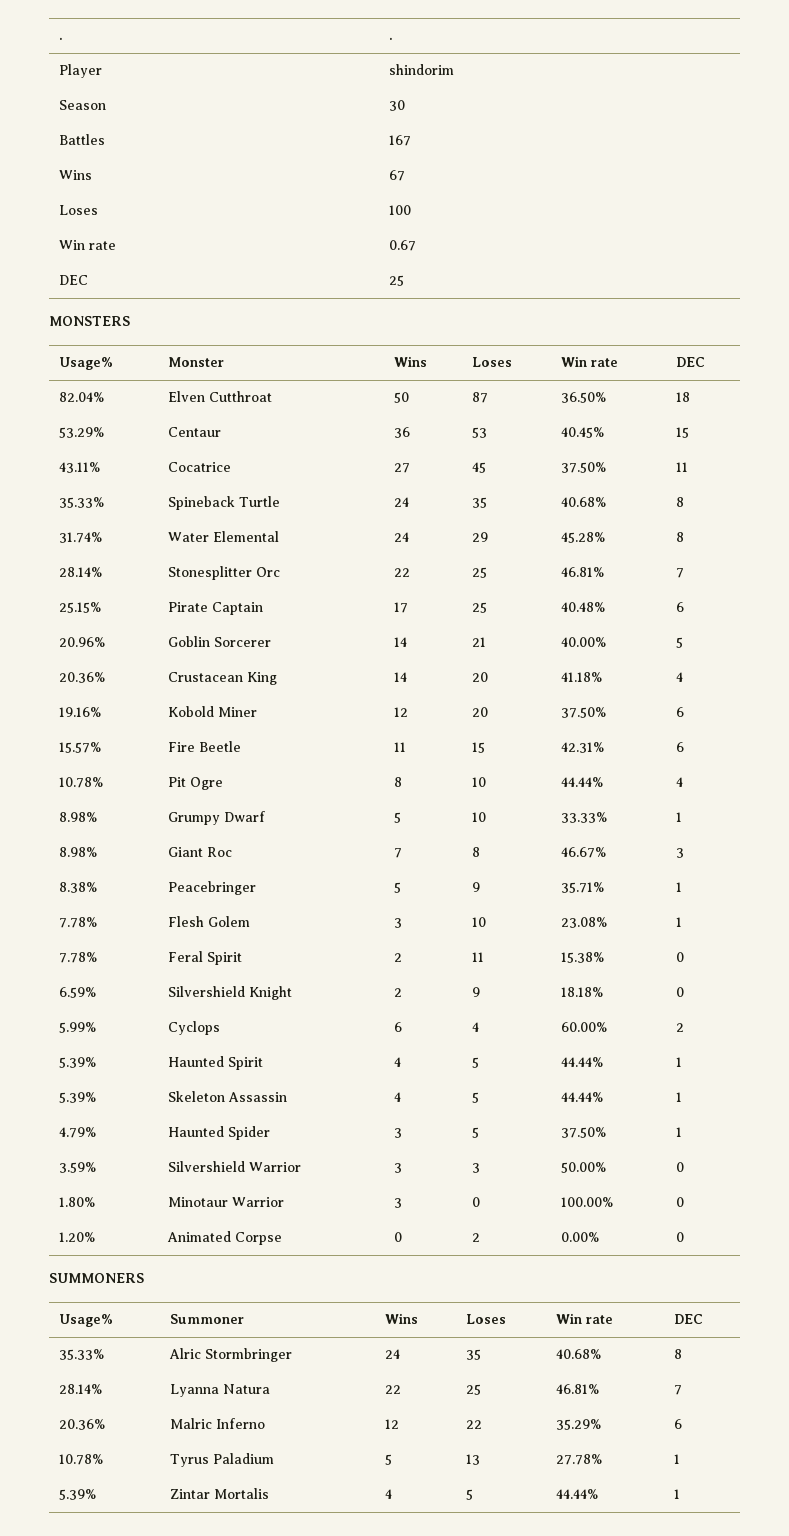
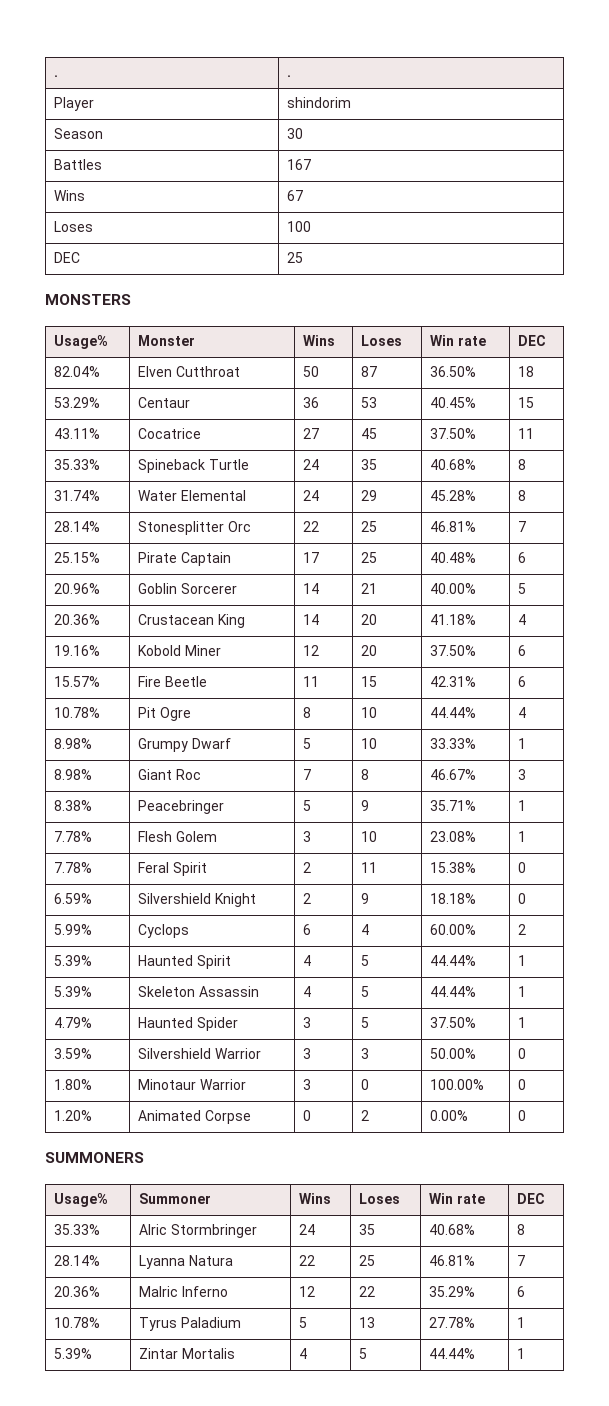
[58,240,116,250] [388,240,416,251] // Win rate | 0.67 -> (311, 226) none

